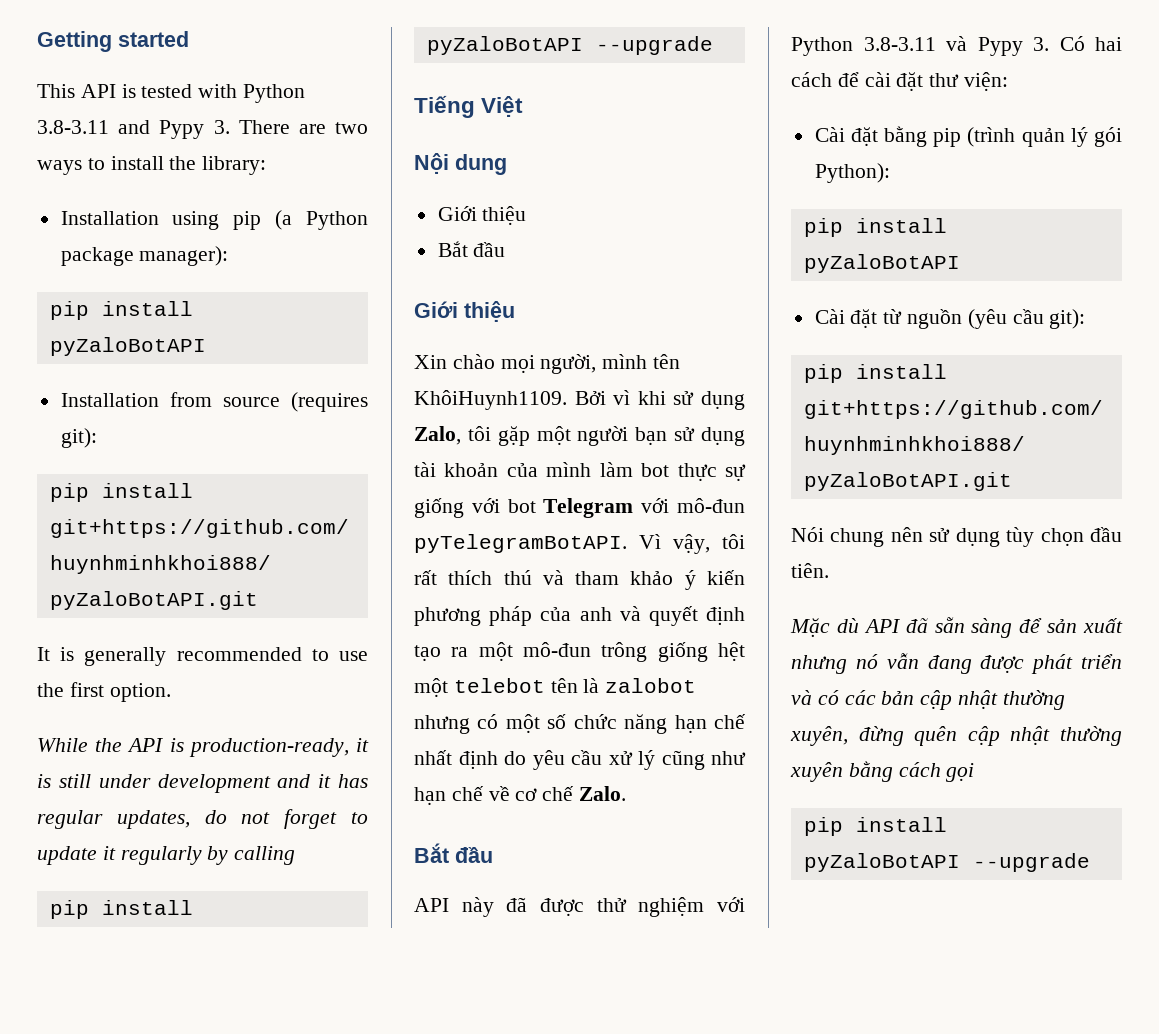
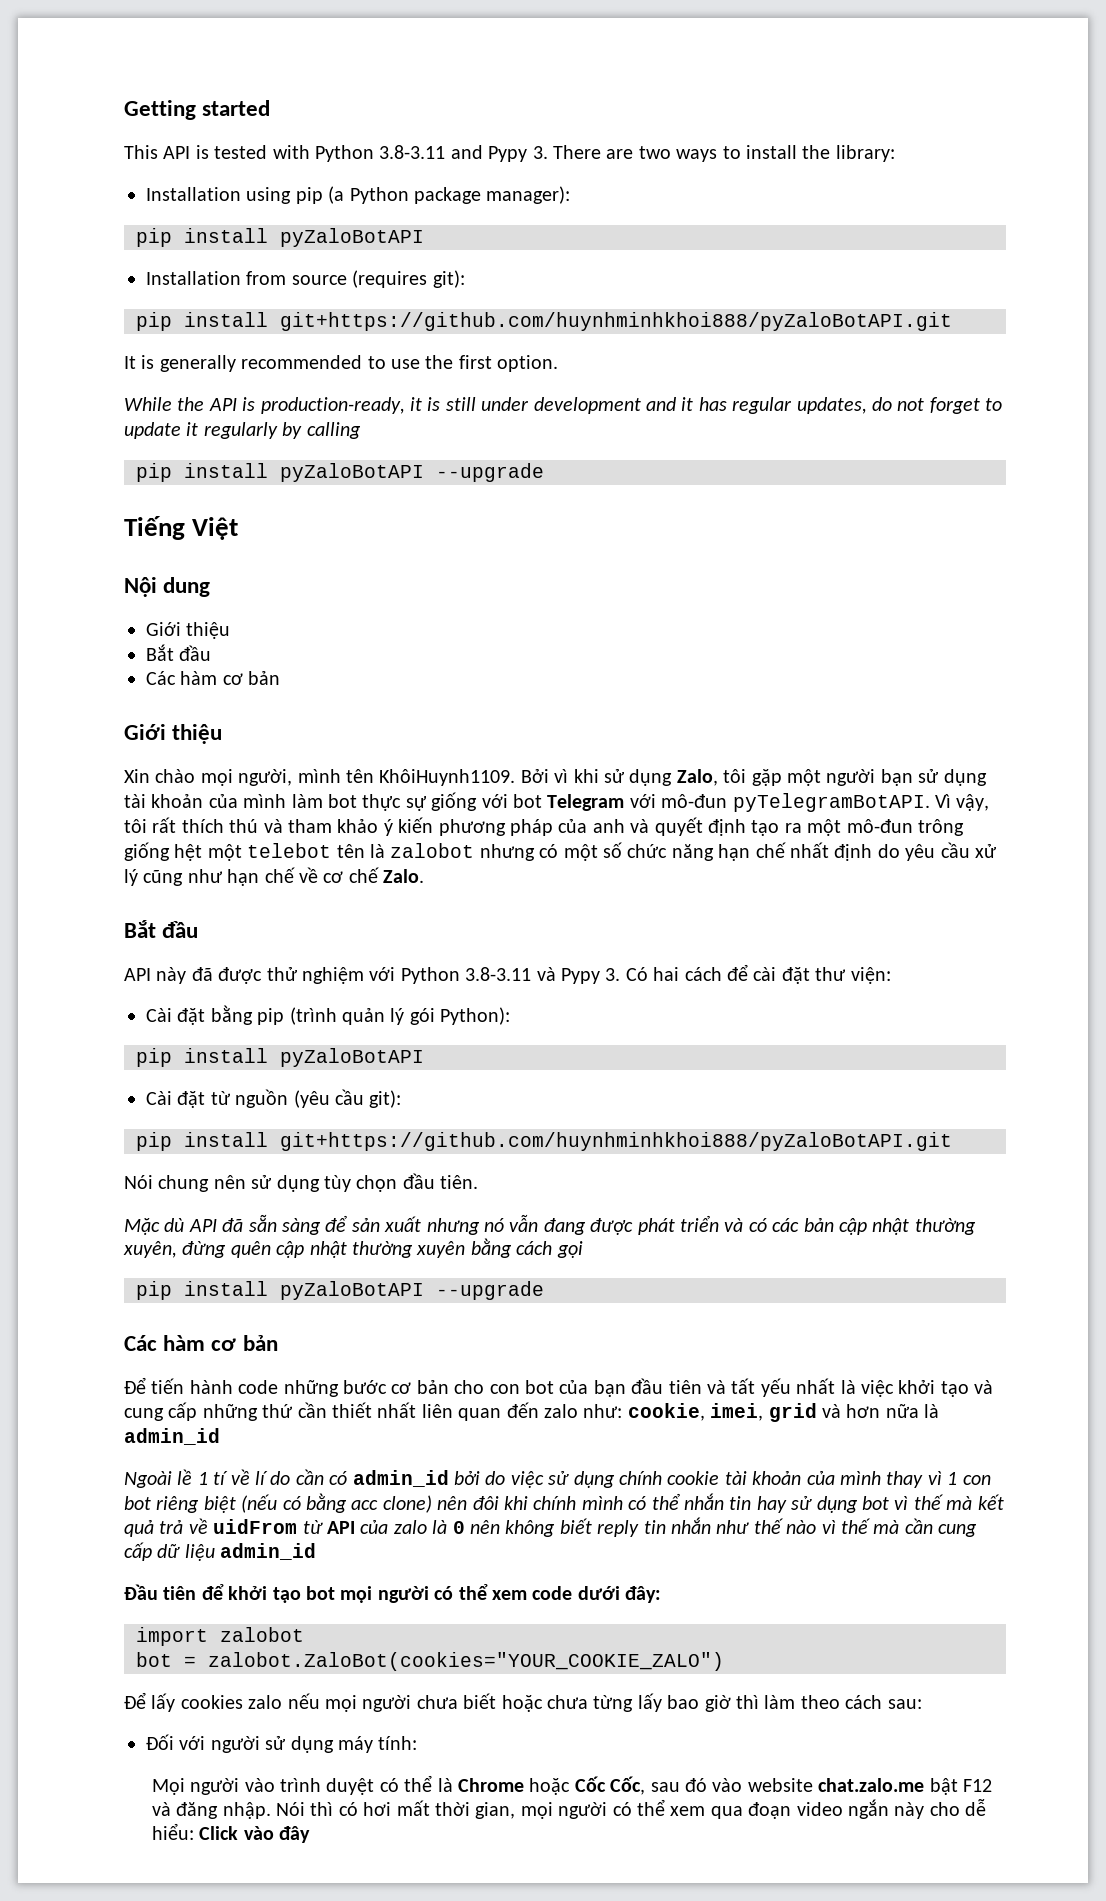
(506, 249) none -> [146,671,281,685] // Các hàm cơ bản
(1090, 862) none -> [124,1335,278,1351] [124,1377,994,1397] [124,1402,940,1422] [124,1428,220,1445] [124,1469,991,1488] [124,1493,1004,1513] [124,1517,978,1537] [124,1542,317,1561] [124,1584,662,1603] [136,1627,304,1646] [136,1652,724,1671] [124,1692,922,1712] [146,1734,418,1753] [151,1775,992,1795] [151,1799,987,1819] [151,1823,310,1843] // Các hàm cơ bản // Để tiến hành code những bước cơ bản cho con bot của bạn đầu tiên và tất yếu nhất là việc khởi tạo và cung cấp những thứ cần thiết nhất liên quan đến zalo như: cookie, imei, grid và hơn nữa là admin_id // Ngoài lề 1 tí về lí do cần có admin_id bởi do việc sử dụng chính cookie tài khoản của mình thay vì 1 con bot riêng biệt (nếu có bằng acc clone) nên đôi khi chính mình có thể nhắn tin hay sử dụng bot vì thế mà kết quả trả về uidFrom từ API của zalo là 0 nên không biết reply tin nhắn như thế nào vì thế mà cần cung cấp dữ liệu admin_id // Đầu tiên để khởi tạo bot mọi người có thể xem code dưới đây: // import zalobot // bot = zalobot.ZaloBot(cookies="YOUR_COOKIE_ZALO") // Để lấy cookies zalo nếu mọi người chưa biết hoặc chưa từng lấy bao giờ thì làm theo cách sau: // Đối với người sử dụng máy tính: // Mọi người vào trình duyệt có thể là Chrome hoặc Cốc Cốc, sau đó vào website chat.zalo.me bật F12 và đăng nhập. Nói thì có hơi mất thời gian, mọi người có thể xem qua đoạn video ngắn này cho dễ hiểu: Click vào đây

